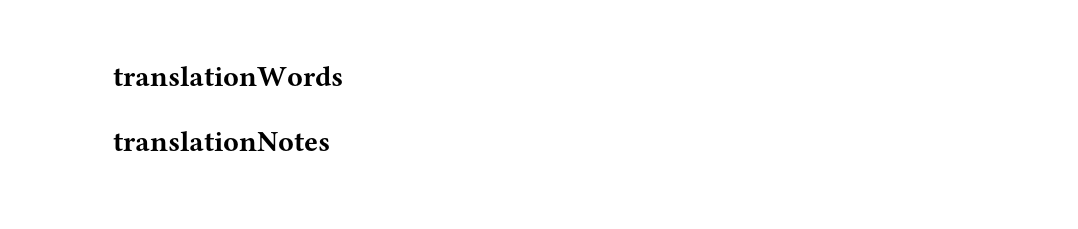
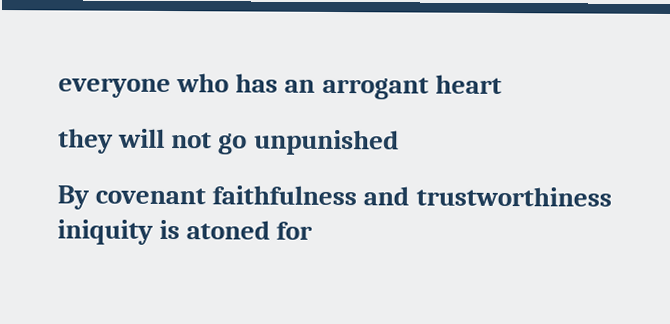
[113,66,343,86] [113,131,330,151] translationWords // translationNotes -> [58,73,502,100] [58,128,399,156] [57,185,612,210] [57,219,314,245] everyone who has an arrogant heart // they will not go unpunished // By covenant faithfulness and trustworthiness iniquity is atoned for

